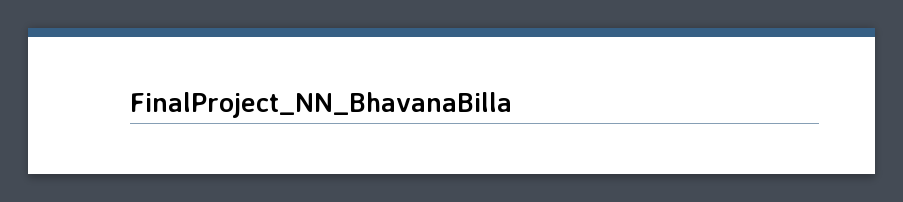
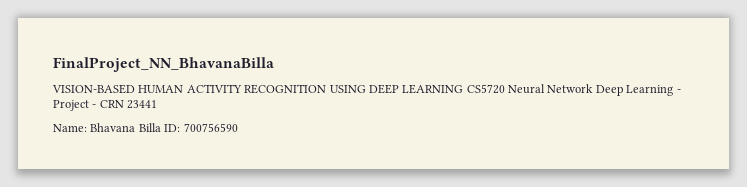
(512, 105) none -> [52,84,681,96] [53,100,158,111] [53,123,238,132] // VISION-BASED HUMAN ACTIVITY RECOGNITION USING DEEP LEARNING CS5720 Neural Network Deep Learning - Project - CRN 23441 // Name: Bhavana Billa ID: 700756590

